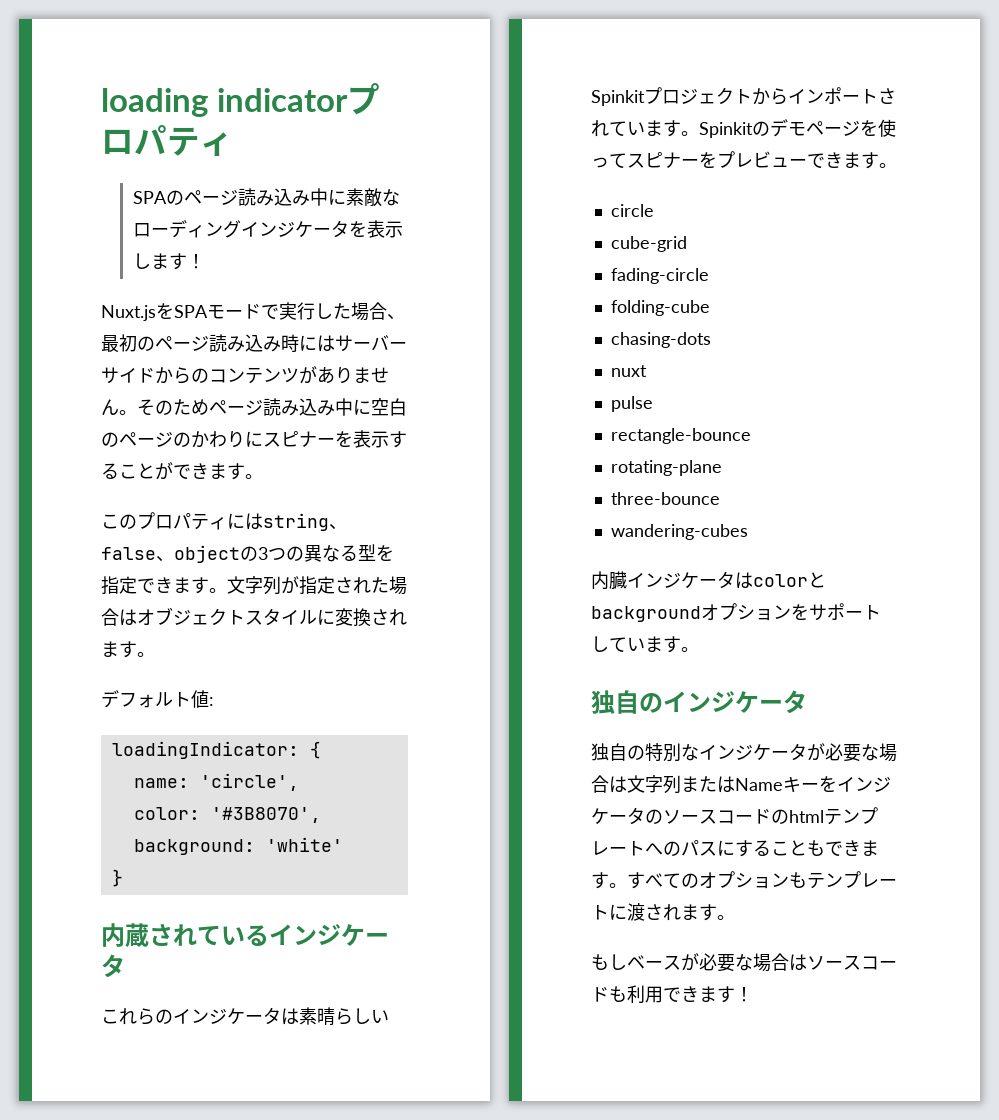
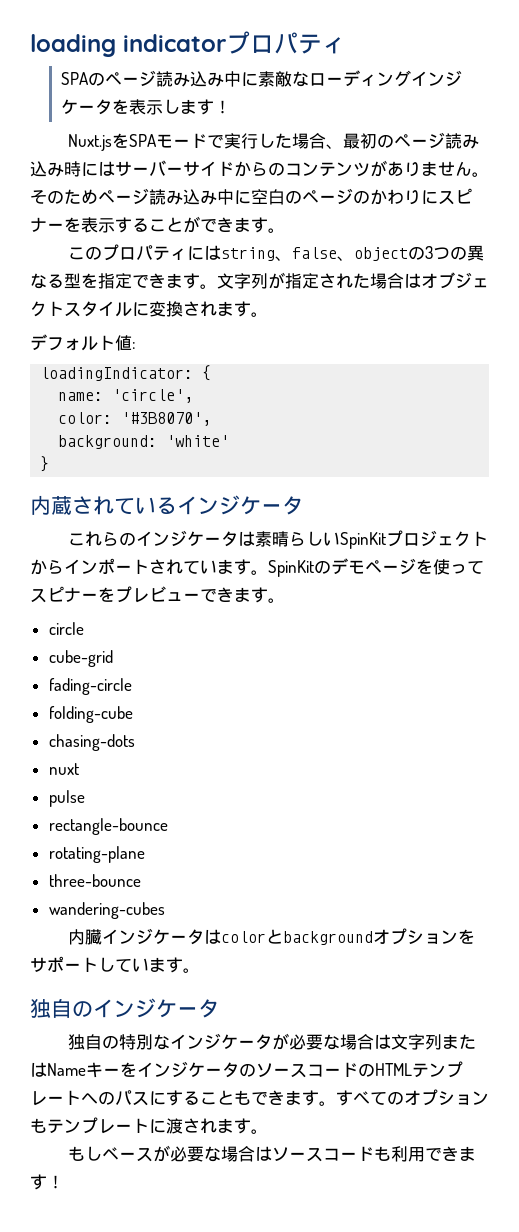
[591,90,645,106] Spinkit -> [340,532,387,549] SpinKit
[699,122,753,138] Spinkit -> [268,560,314,577] SpinKit
[789,810,824,823] html -> [375,1063,412,1076] HTML

